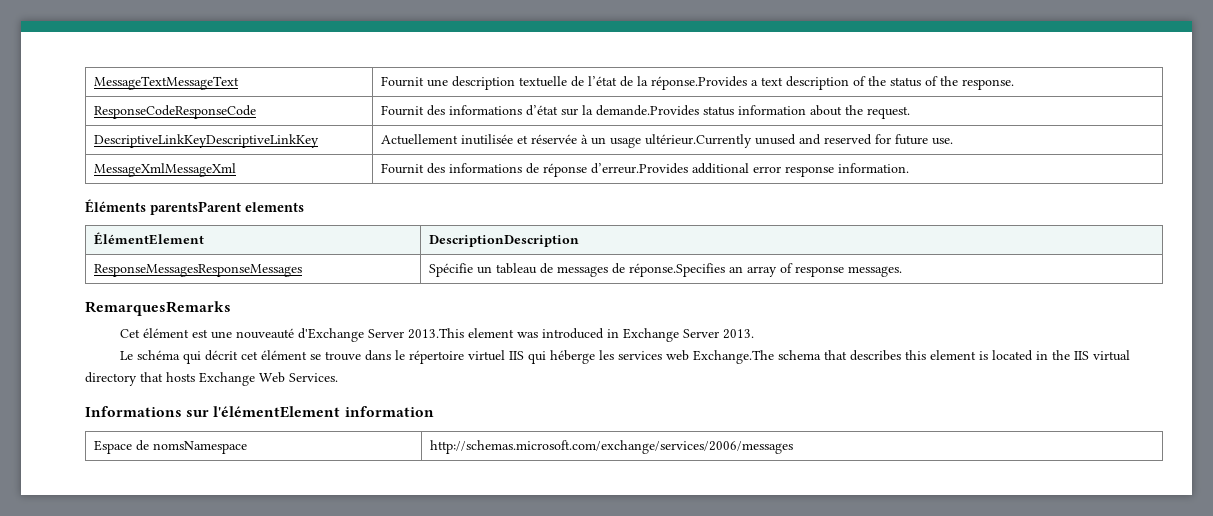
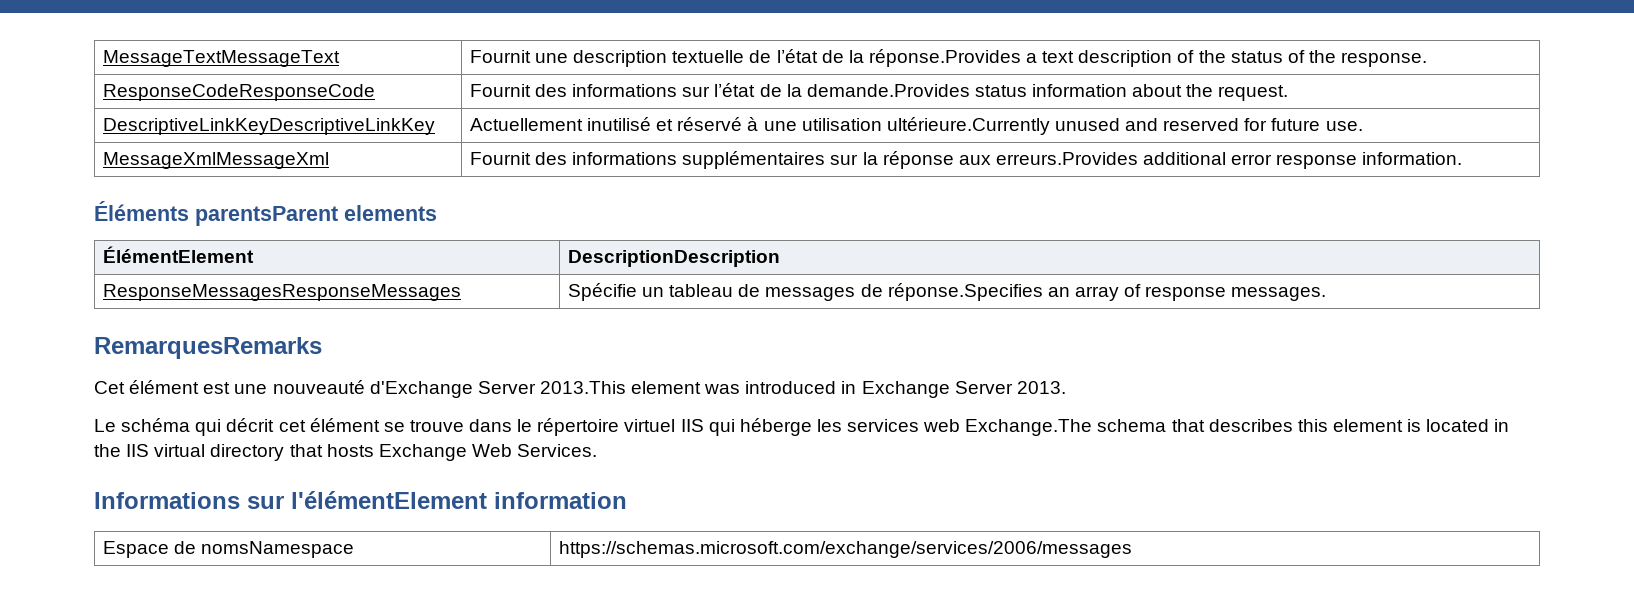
[526,105,579,116] d’état sur -> [682,83,782,97] sur l’état de
[461,134,753,148] inutilisée et réservée à un usage ultérieur.Currently -> [587,117,1050,135] inutilisé et réservé à une utilisation ultérieure.Currently
[526,163,689,177] de réponse d’erreur.Provides -> [682,151,1138,169] supplémentaires sur la réponse aux erreurs.Provides
[430,440,794,454] http://schemas.microsoft.com/exchange/services/2006/messages -> [558,541,1132,558] https://schemas.microsoft.com/exchange/services/2006/messages

